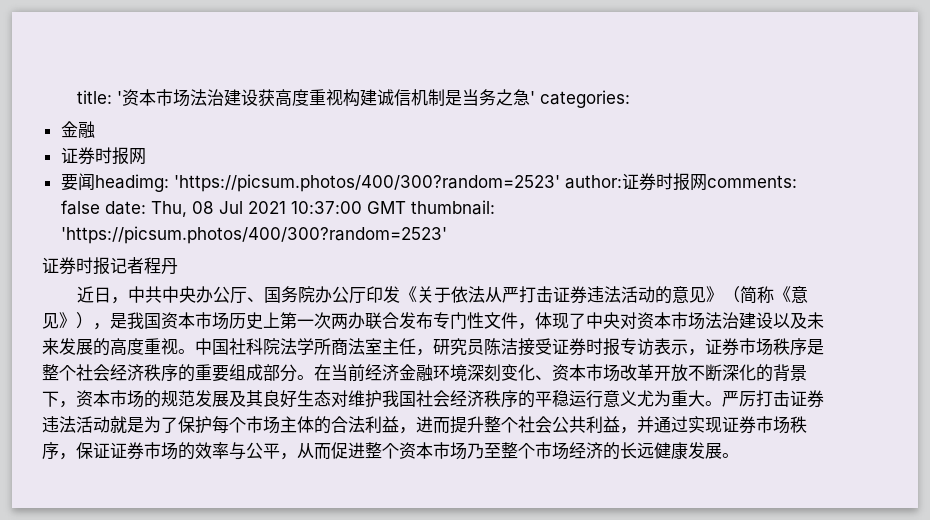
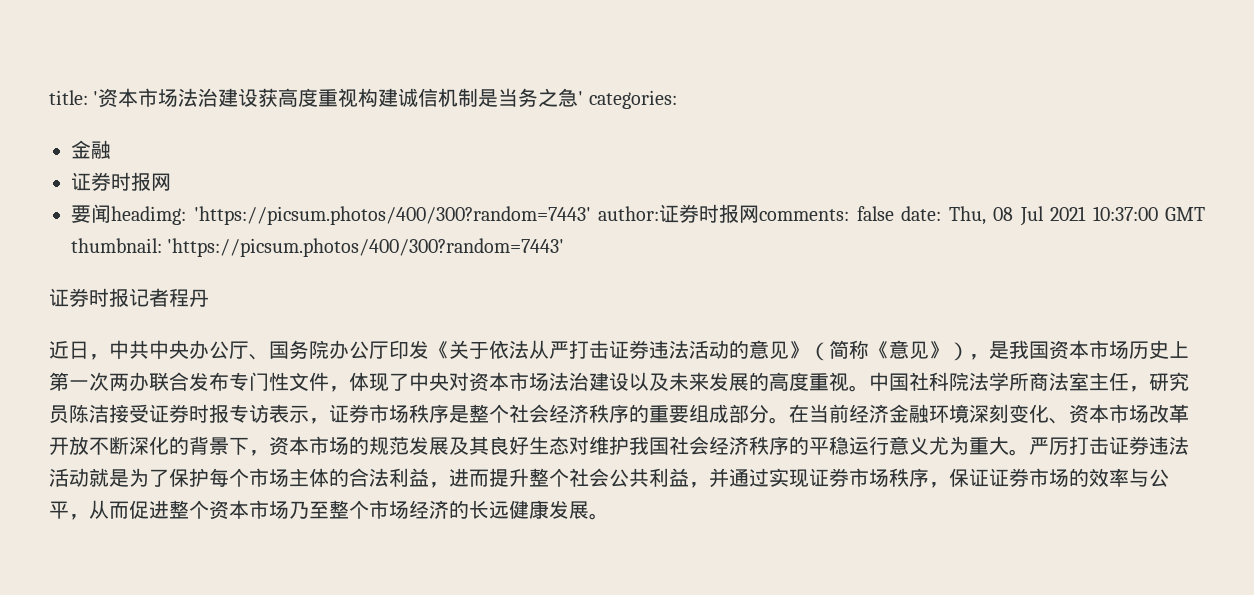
[173,174,560,192] 'https://picsum.photos/400/300?random=2523' -> [193,206,591,225] 'https://picsum.photos/400/300?random=7443'
[60,226,447,244] 'https://picsum.photos/400/300?random=2523' -> [167,238,565,257] 'https://picsum.photos/400/300?random=7443'

